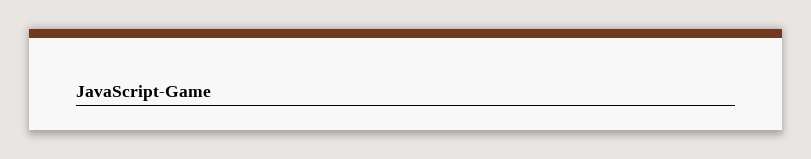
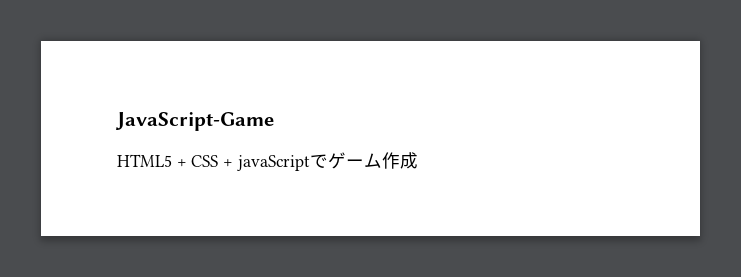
(211, 93) none -> [117,152,418,171] // HTML5 + CSS + javaScriptでゲーム作成

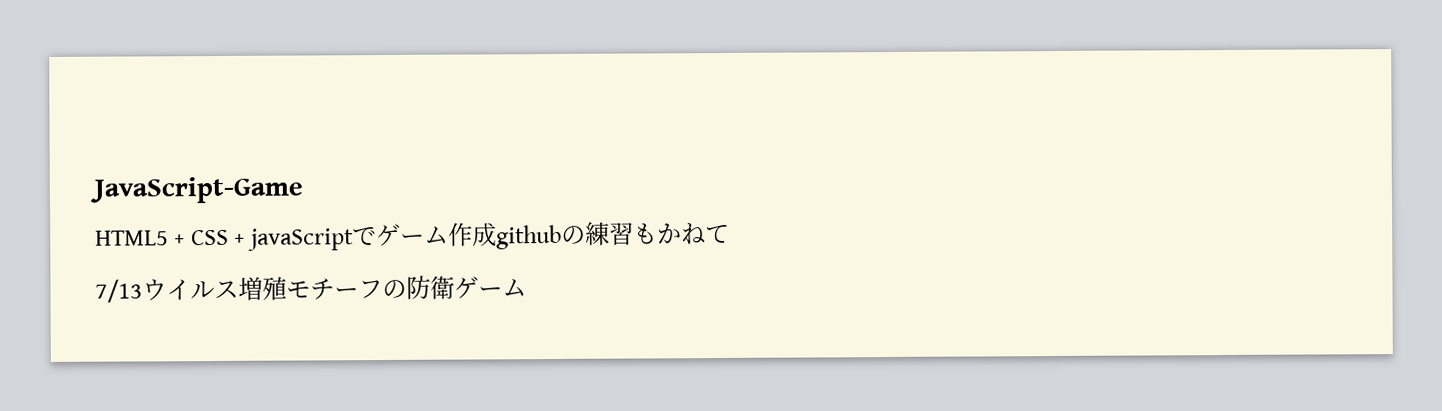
(418, 160) none -> [495,221,730,250] [95,275,527,303] githubの練習もかねて // 7/13ウイルス増殖モチーフの防衛ゲーム

